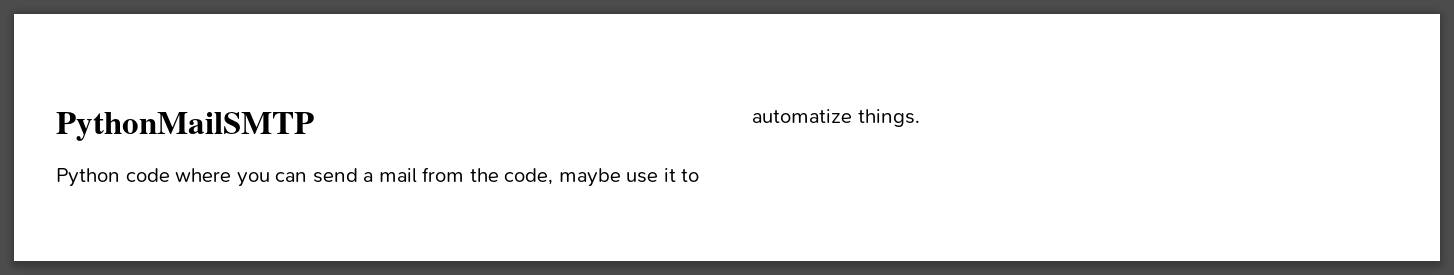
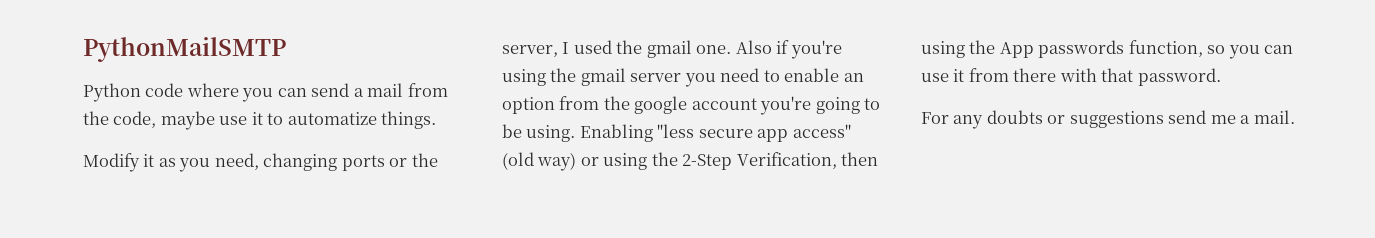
(920, 118) none -> [83,153,438,172] [502,40,842,59] [502,68,864,87] [502,96,881,115] [502,124,851,142] [502,152,879,171] [921,40,1294,59] [921,68,1221,86] [921,110,1295,129] // Modify it as you need, changing ports or the server, I used the gmail one. Also if you're using the gmail server you need to enable an option from the google account you're going to be using. Enabling "less secure app access" (old way) or using the 2-Step Verification, then using the App passwords function, so you can use it from there with that password. // For any doubts or suggestions send me a mail.

